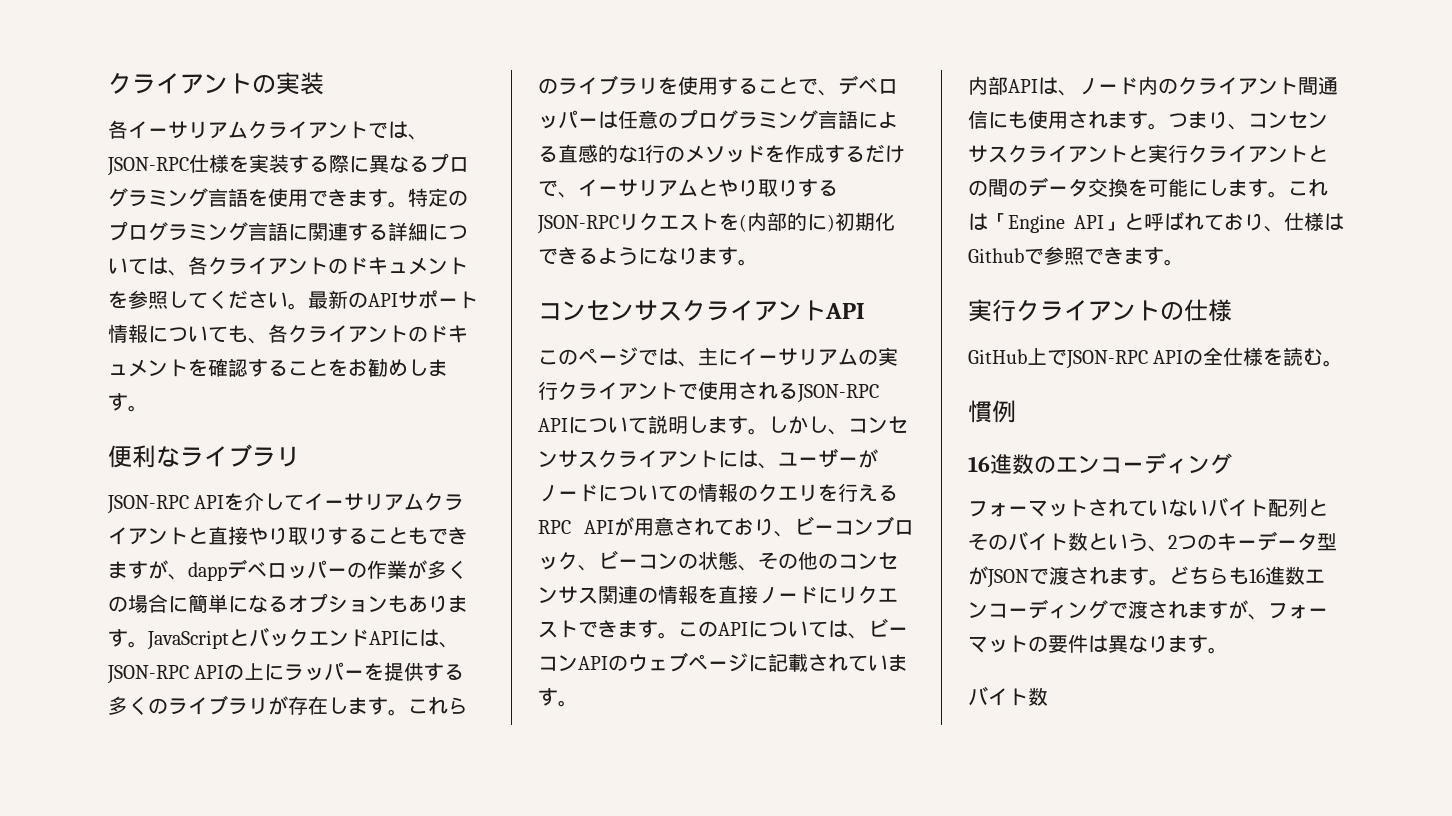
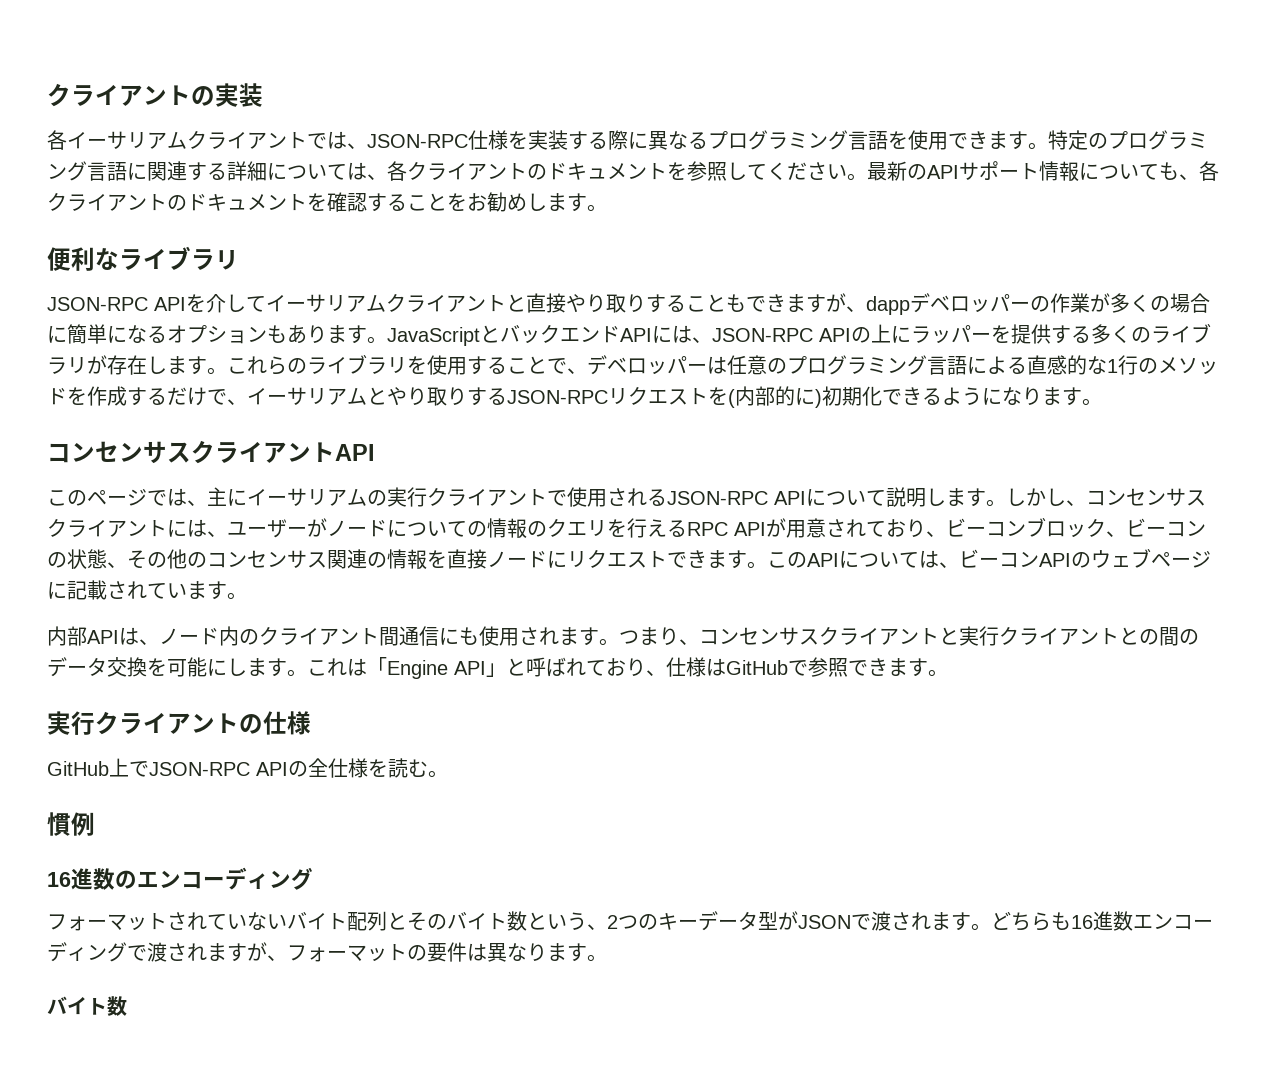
[968,248,1024,263] Github -> [726,660,788,675] GitHub

